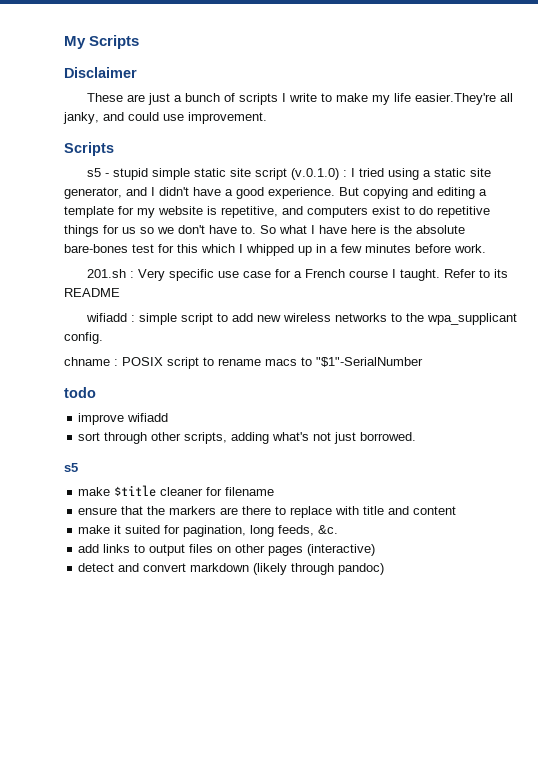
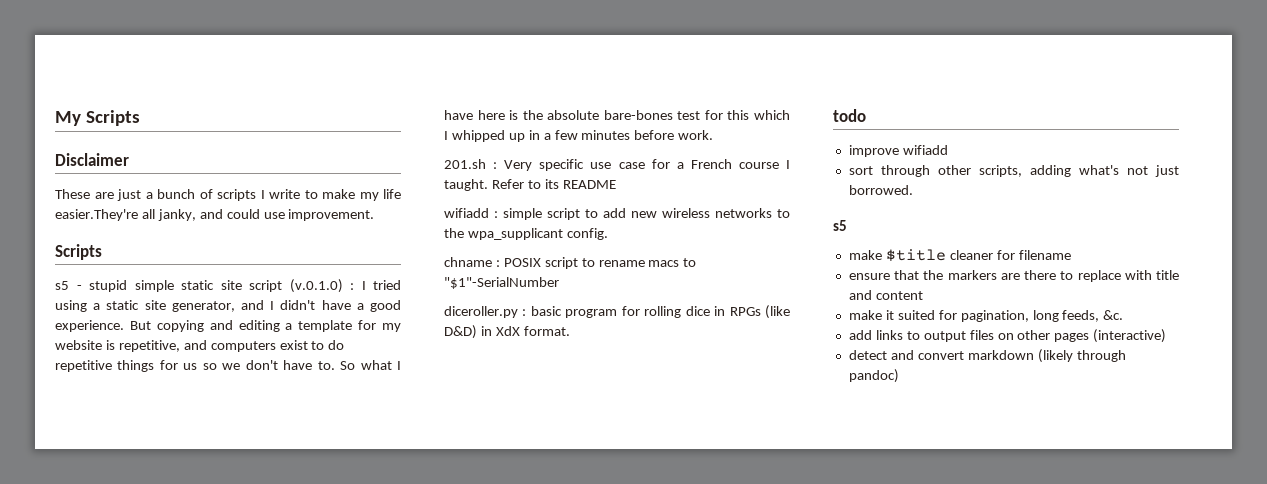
(423, 362) none -> [444,305,790,319] [444,325,570,339] // diceroller.py : basic program for rolling dice in RPGs (like D&D) in XdX format.

